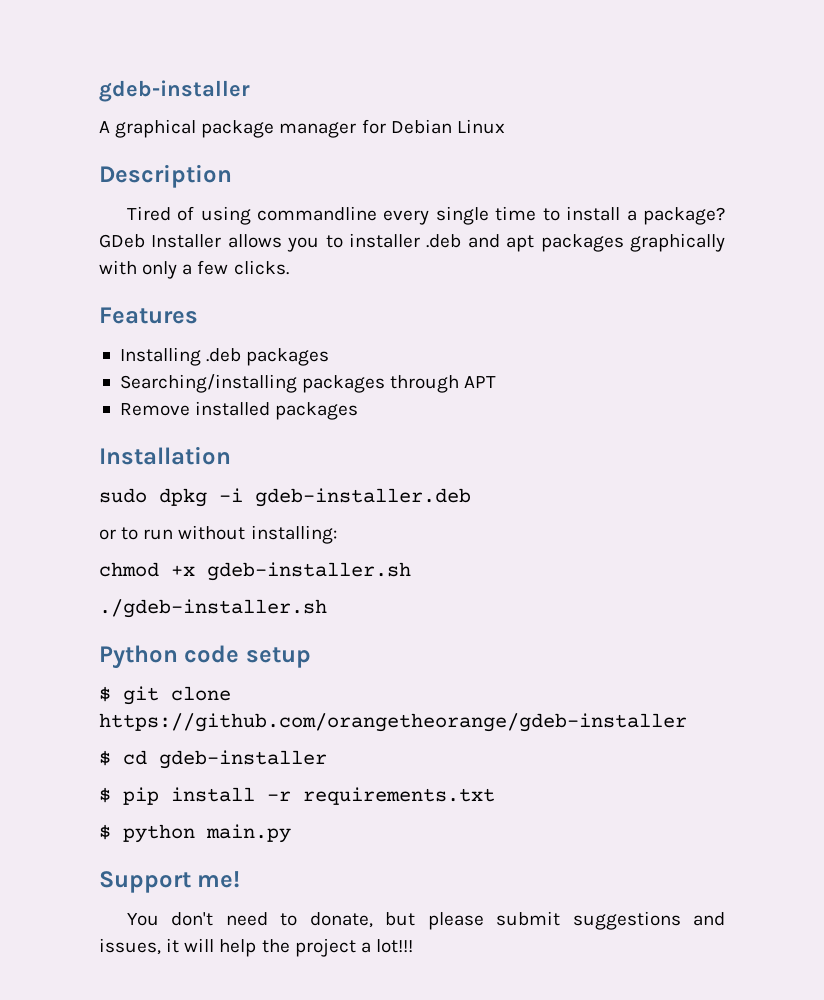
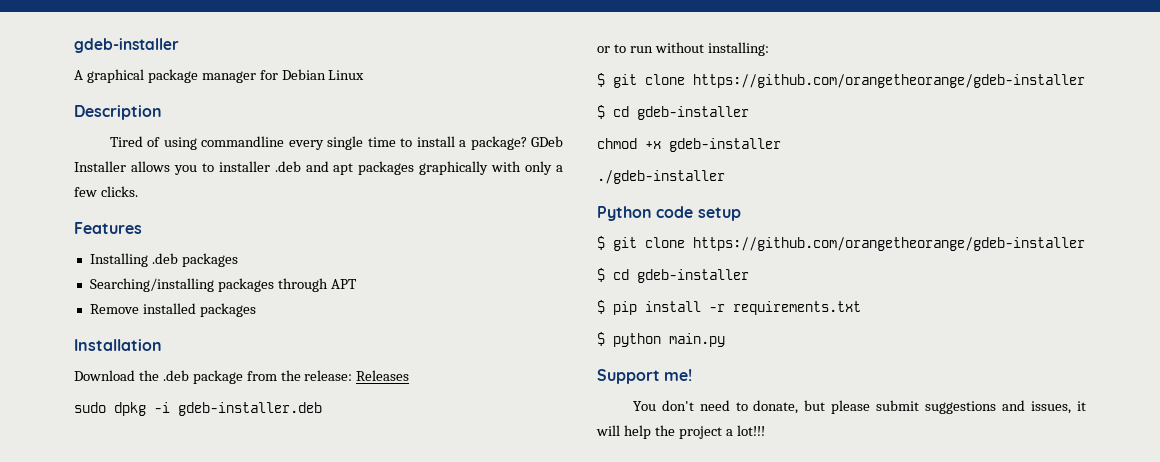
(231, 455) none -> [74,370,410,384] // Download the .deb package from the release: Releases
(337, 534) none -> [597,73,1085,88] [597,105,749,120] // $ git clone https://github.com/orangetheorange/gdeb-installer // $ cd gdeb-installer
[207,562,411,581] [99,599,327,618] gdeb-installer.sh // ./gdeb-installer.sh -> [669,138,781,152] [597,170,725,184] gdeb-installer // ./gdeb-installer

